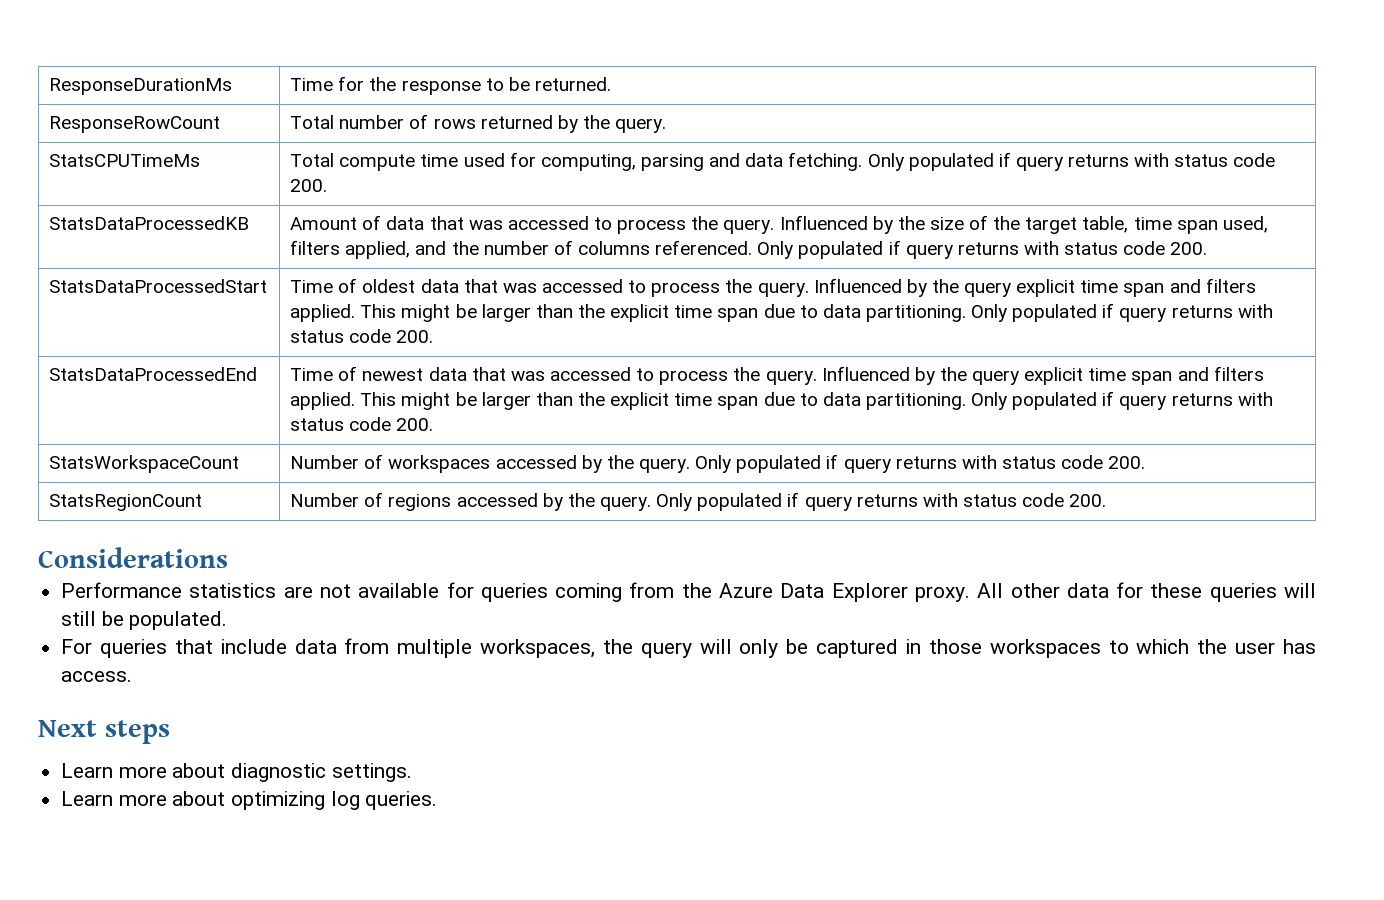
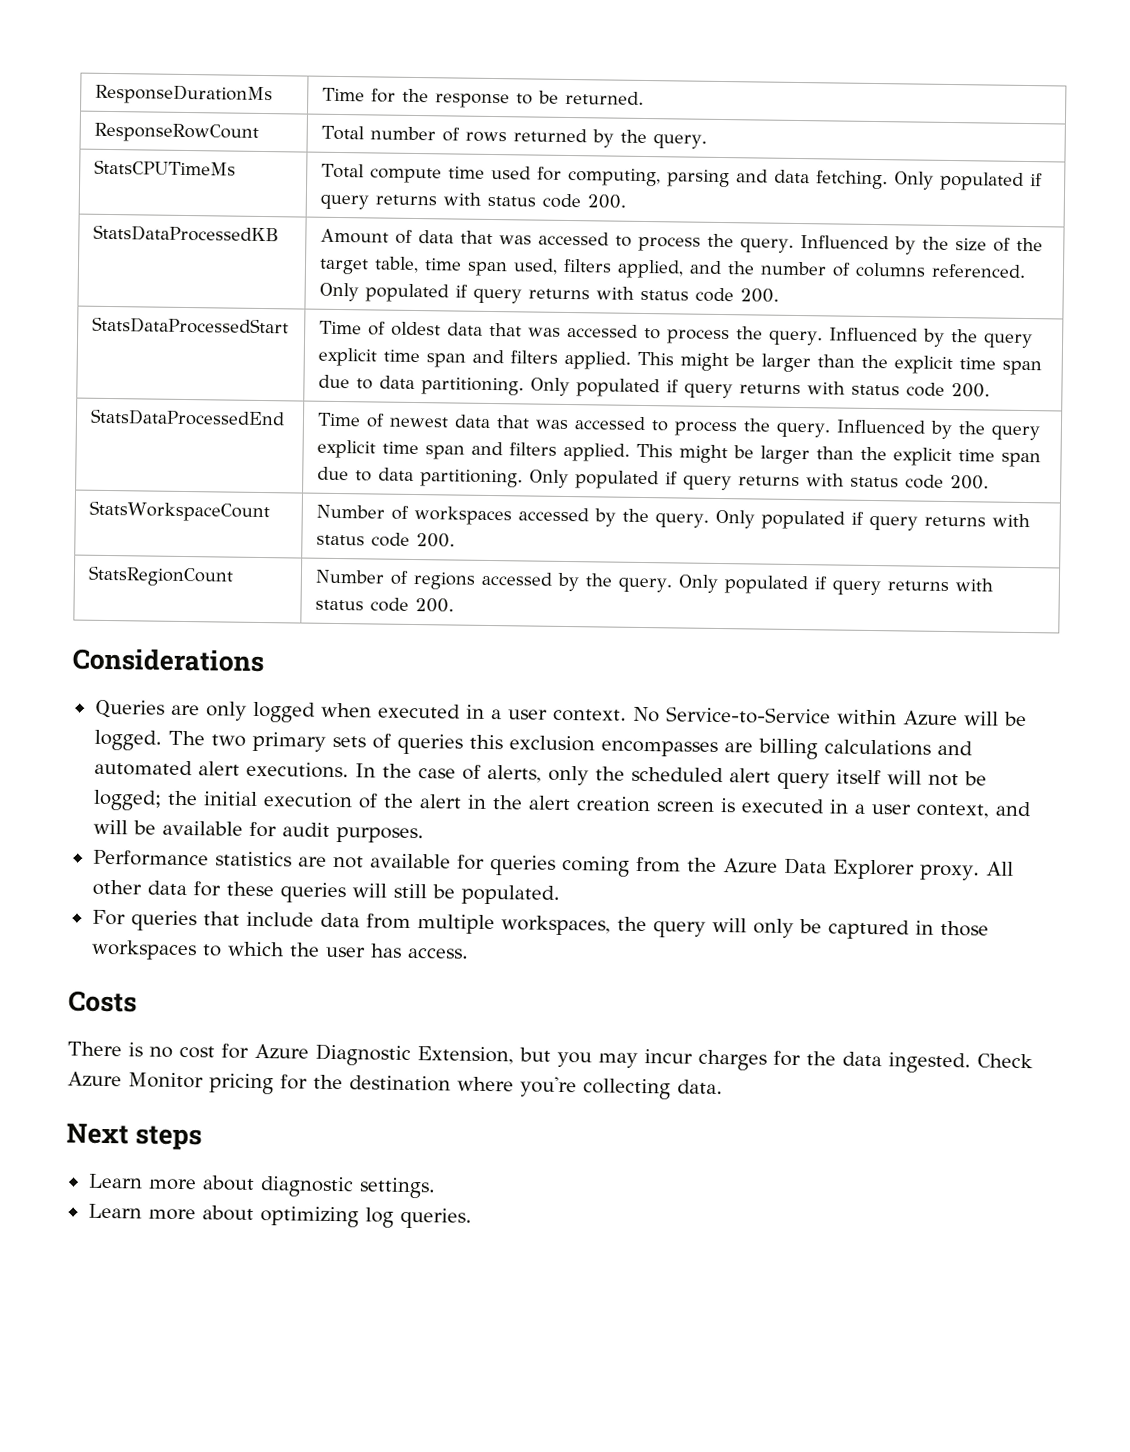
(228, 557) none -> [94,699,1027,727] [93,729,973,760] [93,759,987,790] [92,789,1032,819] [92,819,424,844] // Queries are only logged when executed in a user context. No Service-to-Service within Azure will be logged. The two primary sets of queries this exclusion encompasses are billing calculations and automated alert executions. In the case of alerts, only the scheduled alert query itself will not be logged; the initial execution of the alert in the alert creation screen is executed in a user context, and will be available for audit purposes.
(133, 676) none -> [68,990,137,1013] [67,1041,1033,1074] [67,1071,723,1100] // Costs // There is no cost for Azure Diagnostic Extension, but you may incur charges for the data ingested. Check Azure Monitor pricing for the destination where you're collecting data.

